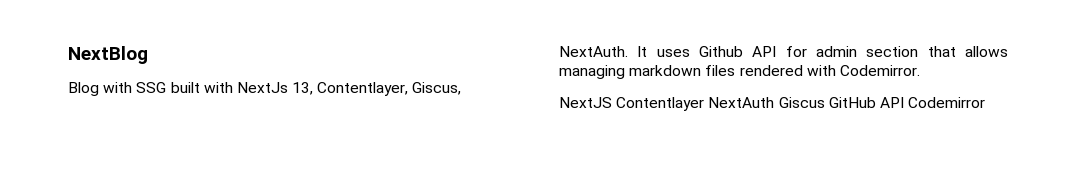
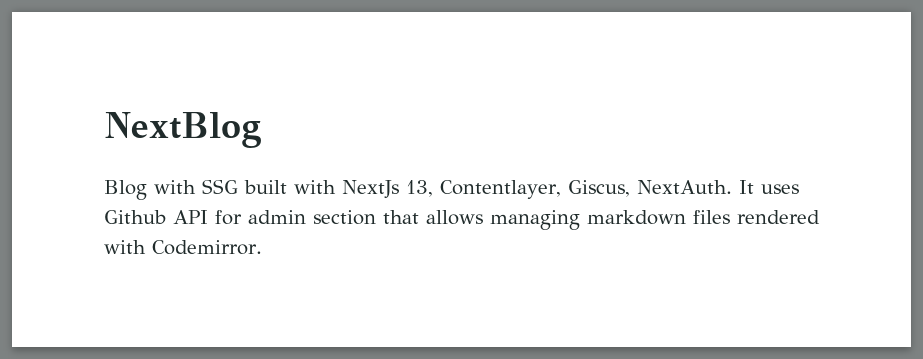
[559,97,986,111] // NextJS Contentlayer NextAuth Giscus GitHub API Codemirror -> (262, 247) none

